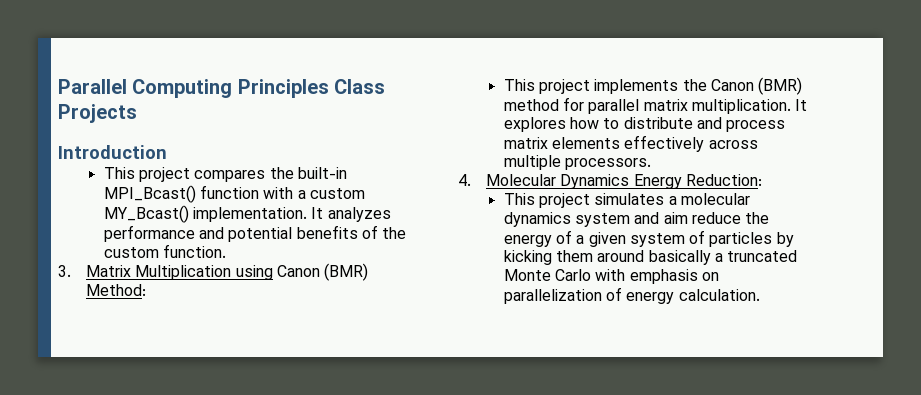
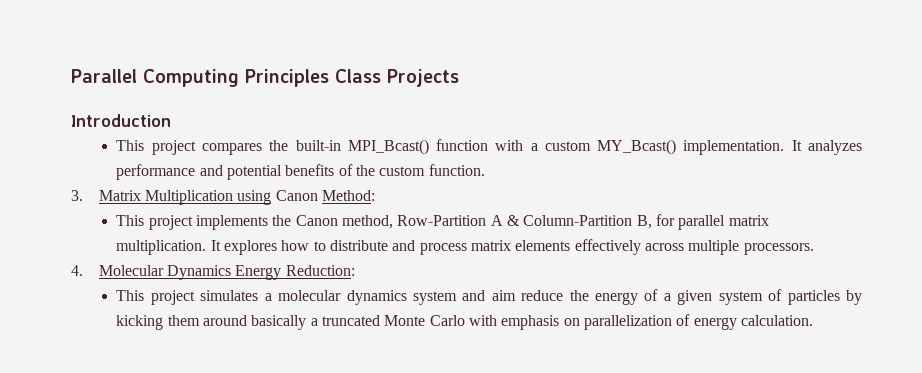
[324,263,369,281] (BMR) -> (318, 195) none
[758,77,803,95] [503,99,559,111] (BMR) method -> [342,215,652,229] method, Row-Partition A & Column-Partition B,

